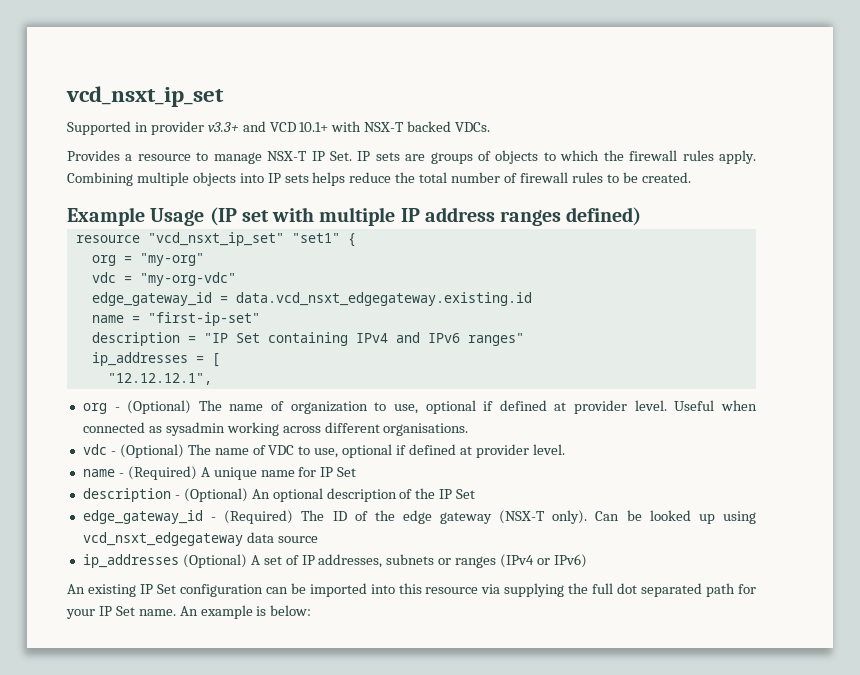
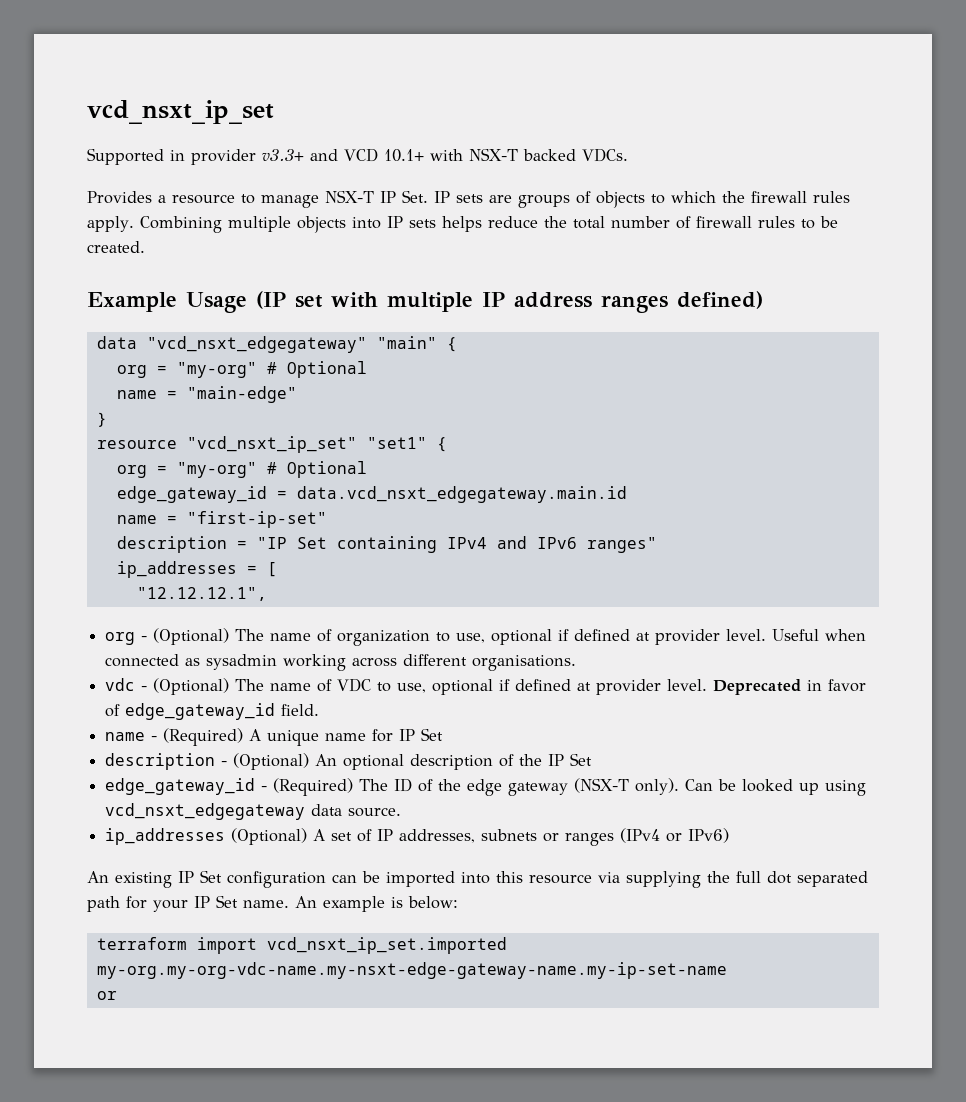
(642, 216) none -> [96,336,457,353] [116,361,367,378] [116,386,297,403] [96,412,107,427] // data "vcd_nsxt_edgegateway" "main" { // org = "my-org" # Optional // name = "main-edge" // }
[91,272,236,286] // vdc = "my-org-vdc" -> [266,461,367,478] # Optional
[235,292,532,306] data.vcd_nsxt_edgegateway.existing.id -> [296,486,627,503] data.vcd_nsxt_edgegateway.main.id
(565, 449) none -> [713,679,867,695] [105,703,320,720] Deprecated in favor of edge_gateway_id field.
[277,536,318,543] source -> [348,807,402,817] source.
(312, 610) none -> [96,937,507,954] [96,962,727,979] [96,991,117,1000] // terraform import vcd_nsxt_ip_set.imported my-org.my-org-vdc-name.my-nsxt-edge-gateway-name.my-ip-set-name // or

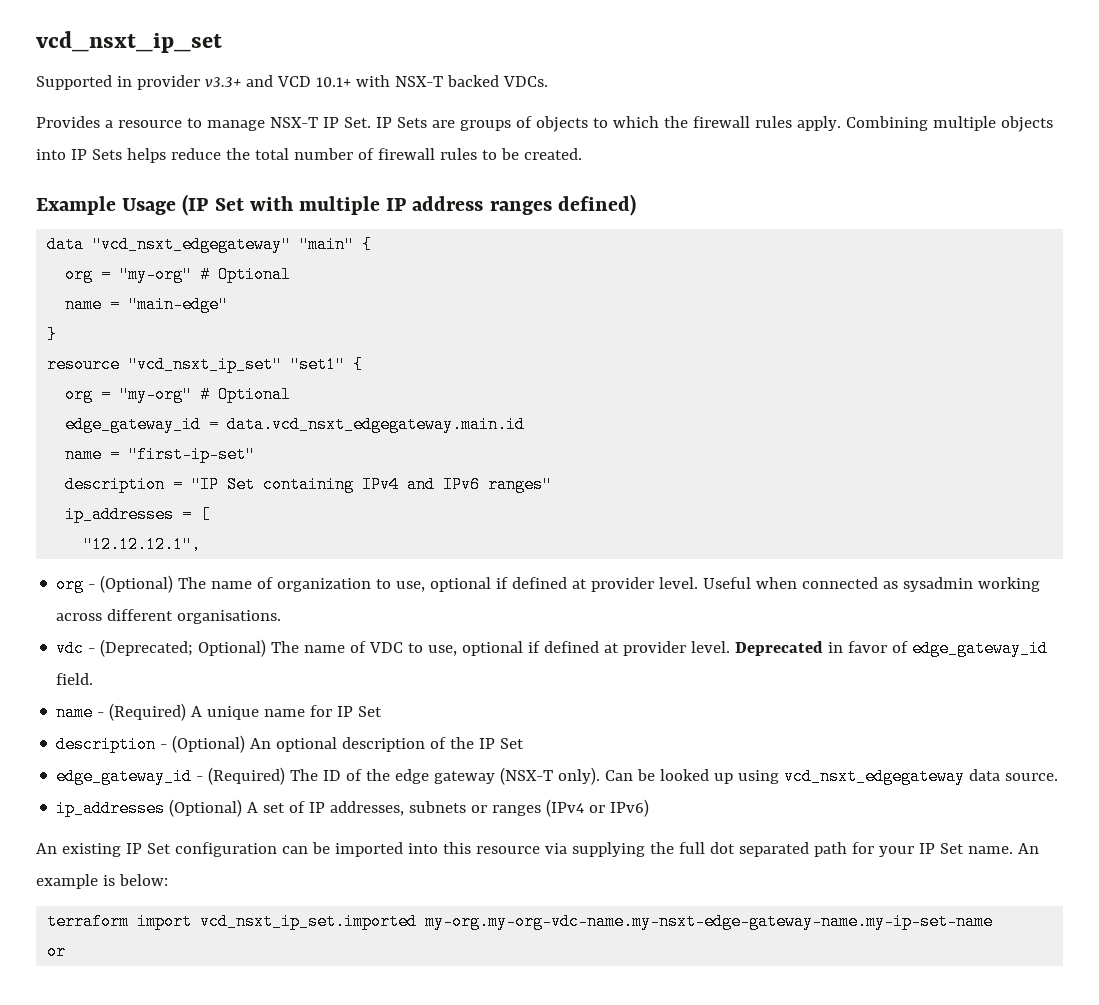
[456,194,483,203] sets -> [396,117,427,128] Sets
[408,219,436,228] sets -> [91,149,122,160] Sets
[295,295,323,308] set -> [214,198,244,211] Set
[153,678,230,695] (Optional) -> [100,639,267,657] (Deprecated; Optional)

